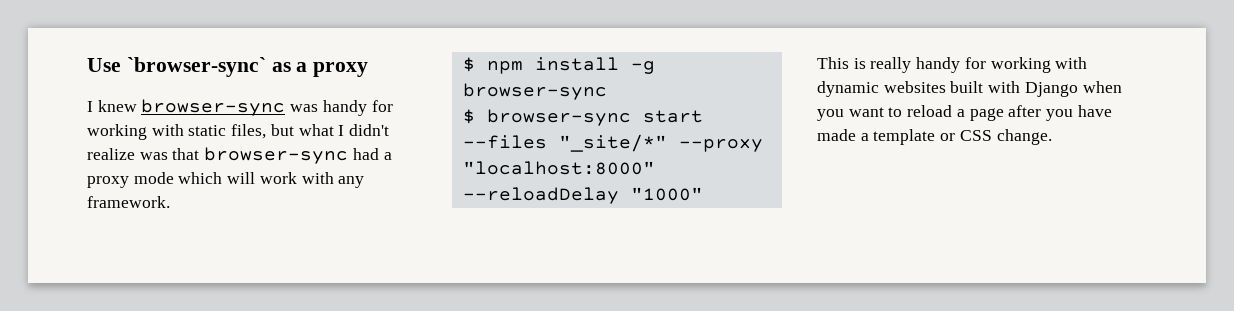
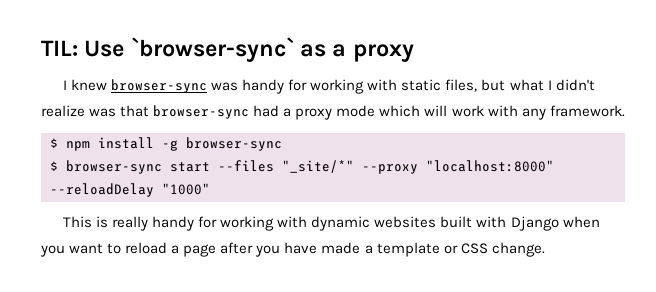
(87, 65) none -> [41,40,78,56] TIL:

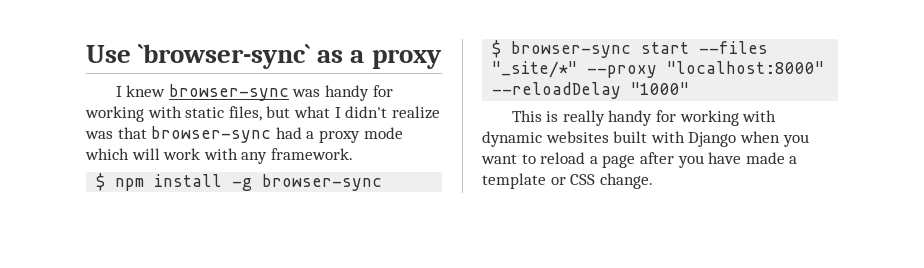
[41,40,78,56] TIL: -> (86, 54) none

